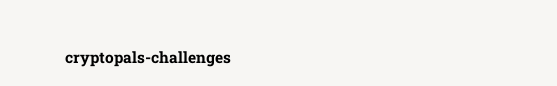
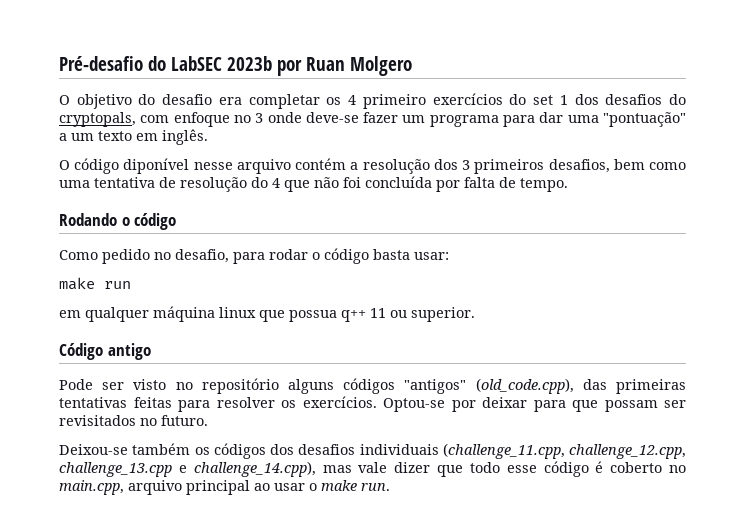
[65,51,231,67] cryptopals-challenges -> [59,56,412,76] [59,93,687,109] [59,112,687,127] [59,129,208,145] [59,158,686,174] [59,176,568,192] [59,213,177,230] [59,248,449,264] [59,277,131,290] [59,306,475,322] [59,343,151,360] [59,378,686,394] [59,396,686,412] [59,415,208,426] [59,443,686,459] [59,461,686,477] [59,480,390,495] Pré-desafio do LabSEC 2023b por Ruan Molgero // O objetivo do desafio era completar os 4 primeiro exercícios do set 1 dos desafios do cryptopals, com enfoque no 3 onde deve-se fazer um programa para dar uma "pontuação" a um texto em inglês. // O código diponível nesse arquivo contém a resolução dos 3 primeiros desafios, bem como uma tentativa de resolução do 4 que não foi concluída por falta de tempo. // Rodando o código // Como pedido no desafio, para rodar o código basta usar: // make run // em qualquer máquina linux que possua q++ 11 ou superior. // Código antigo // Pode ser visto no repositório alguns códigos "antigos" (old_code.cpp), das primeiras tentativas feitas para resolver os exercícios. Optou-se por deixar para que possam ser revisitados no futuro. // Deixou-se também os códigos dos desafios individuais (challenge_11.cpp, challenge_12.cpp, challenge_13.cpp e challenge_14.cpp), mas vale dizer que todo esse código é coberto no main.cpp, arquivo principal ao usar o make run.

